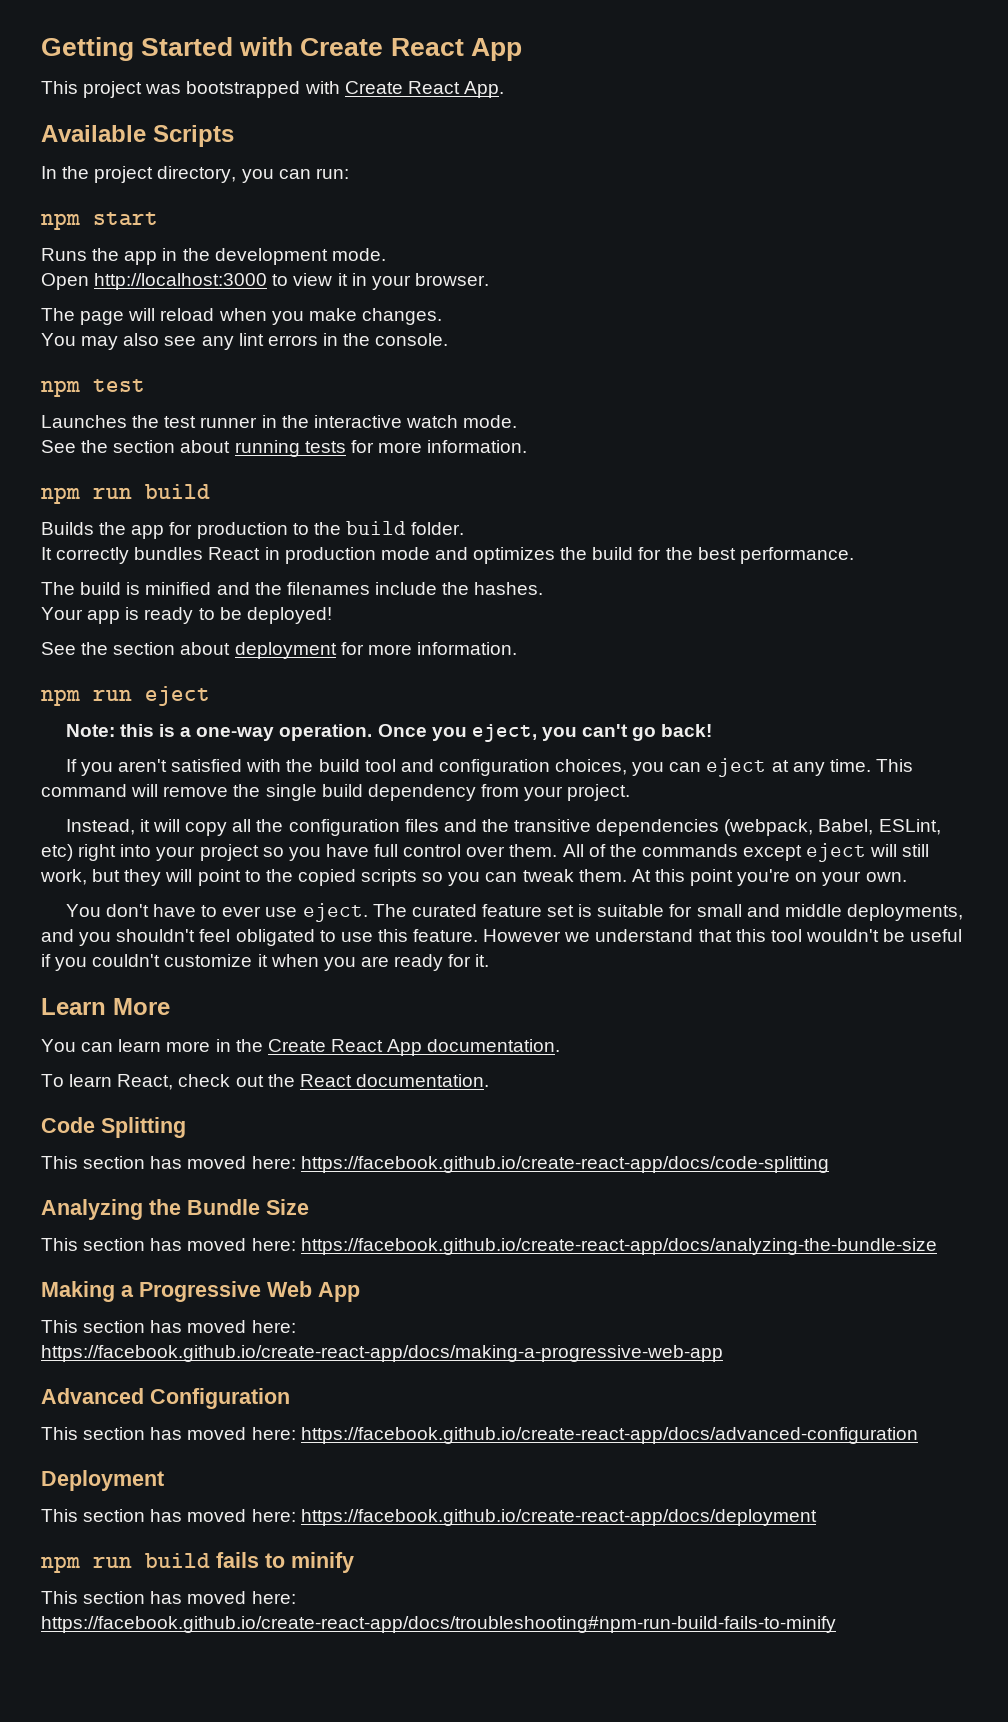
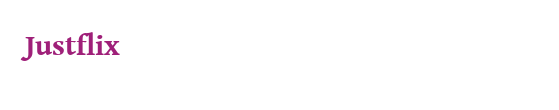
[41,37,522,61] [41,81,504,98] [41,125,234,147] [41,166,349,183] [41,212,158,230] [41,248,386,265] [41,273,489,290] [41,308,442,325] [41,333,449,350] [41,379,145,397] [41,415,518,428] [41,440,528,457] [41,484,210,504] [41,521,465,539] [41,547,854,564] [41,582,544,595] [41,607,332,624] [41,642,517,659] [41,686,210,706] [65,724,713,742] [65,758,913,777] [41,784,631,801] [65,819,941,836] [41,843,930,862] [40,869,907,886] [65,903,963,922] [41,929,963,946] [41,954,490,971] [41,998,170,1015] [41,1039,561,1056] [41,1074,489,1090] [41,1117,186,1138] [41,1156,829,1173] [41,1199,309,1220] [41,1238,937,1255] [41,1281,360,1302] [41,1320,296,1333] [41,1345,723,1362] [41,1388,290,1409] [41,1427,918,1444] [41,1470,164,1491] [41,1509,817,1526] [41,1552,354,1573] [41,1591,296,1604] [41,1616,836,1633] Getting Started with Create React App // This project was bootstrapped with Create React App. // Available Scripts // In the project directory, you can run: // npm start // Runs the app in the development mode. // Open http://localhost:3000 to view it in your browser. // The page will reload when you make changes. // You may also see any lint errors in the console. // npm test // Launches the test runner in the interactive watch mode. // See the section about running tests for more information. // npm run build // Builds the app for production to the build folder. // It correctly bundles React in production mode and optimizes the build for the best performance. // The build is minified and the filenames include the hashes. // Your app is ready to be deployed! // See the section about deployment for more information. // npm run eject // Note: this is a one-way operation. Once you eject, you can't go back! // If you aren't satisfied with the build tool and configuration choices, you can eject at any time. This command will remove the single build dependency from your project. // Instead, it will copy all the configuration files and the transitive dependencies (webpack, Babel, ESLint, etc) right into your project so you have full control over them. All of the commands except eject will still work, but they will point to the copied scripts so you can tweak them. At this point you're on your own. // You don't have to ever use eject. The curated feature set is suitable for small and middle deployments, and you shouldn't feel obligated to use this feature. However we understand that this tool wouldn't be useful if you couldn't customize it when you are ready for it. // Learn More // You can learn more in the Create React App documentation. // To learn React, check out the React documentation. // Code Splitting // This section has moved here: https://facebook.github.io/create-react-app/docs/code-splitting // Analyzing the Bundle Size // This section has moved here: https://facebook.github.io/create-react-app/docs/analyzing-the-bundle-size // Making a Progressive Web App // This section has moved here: https://facebook.github.io/create-react-app/docs/making-a-progressive-web-app // Advanced Configuration // This section has moved here: https://facebook.github.io/create-react-app/docs/advanced-configuration // Deployment // This section has moved here: https://facebook.github.io/create-react-app/docs/deployment // npm run build fails to minify // This section has moved here: https://facebook.github.io/create-react-app/docs/troubleshooting#npm-run-build-fails-to-minify -> [20,32,120,61] Justflix

